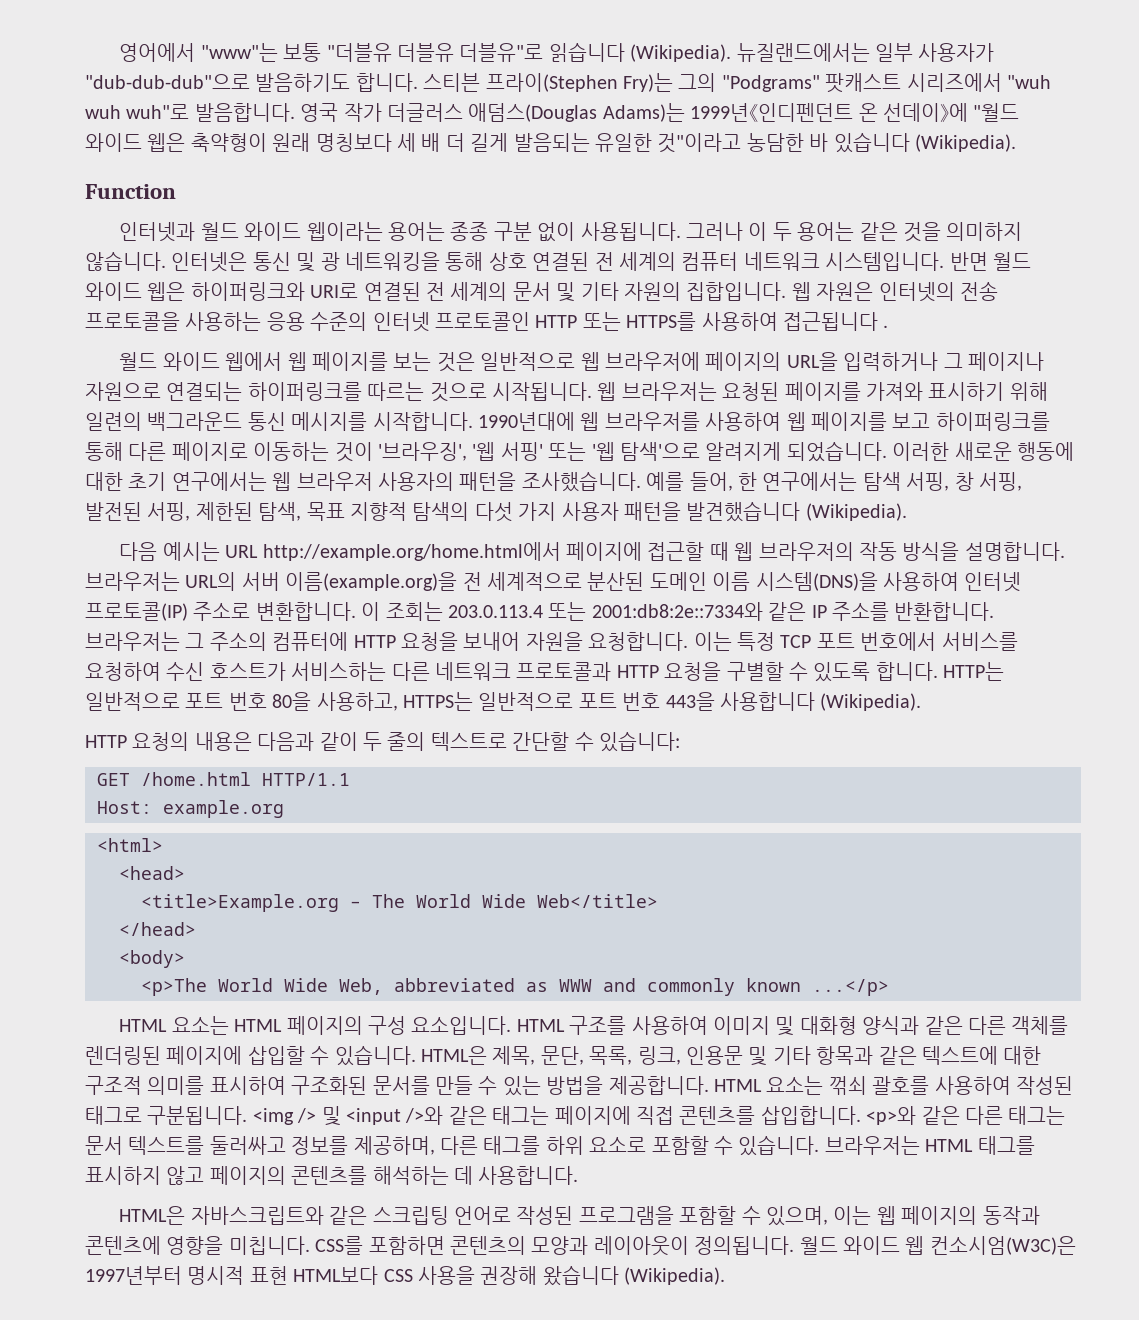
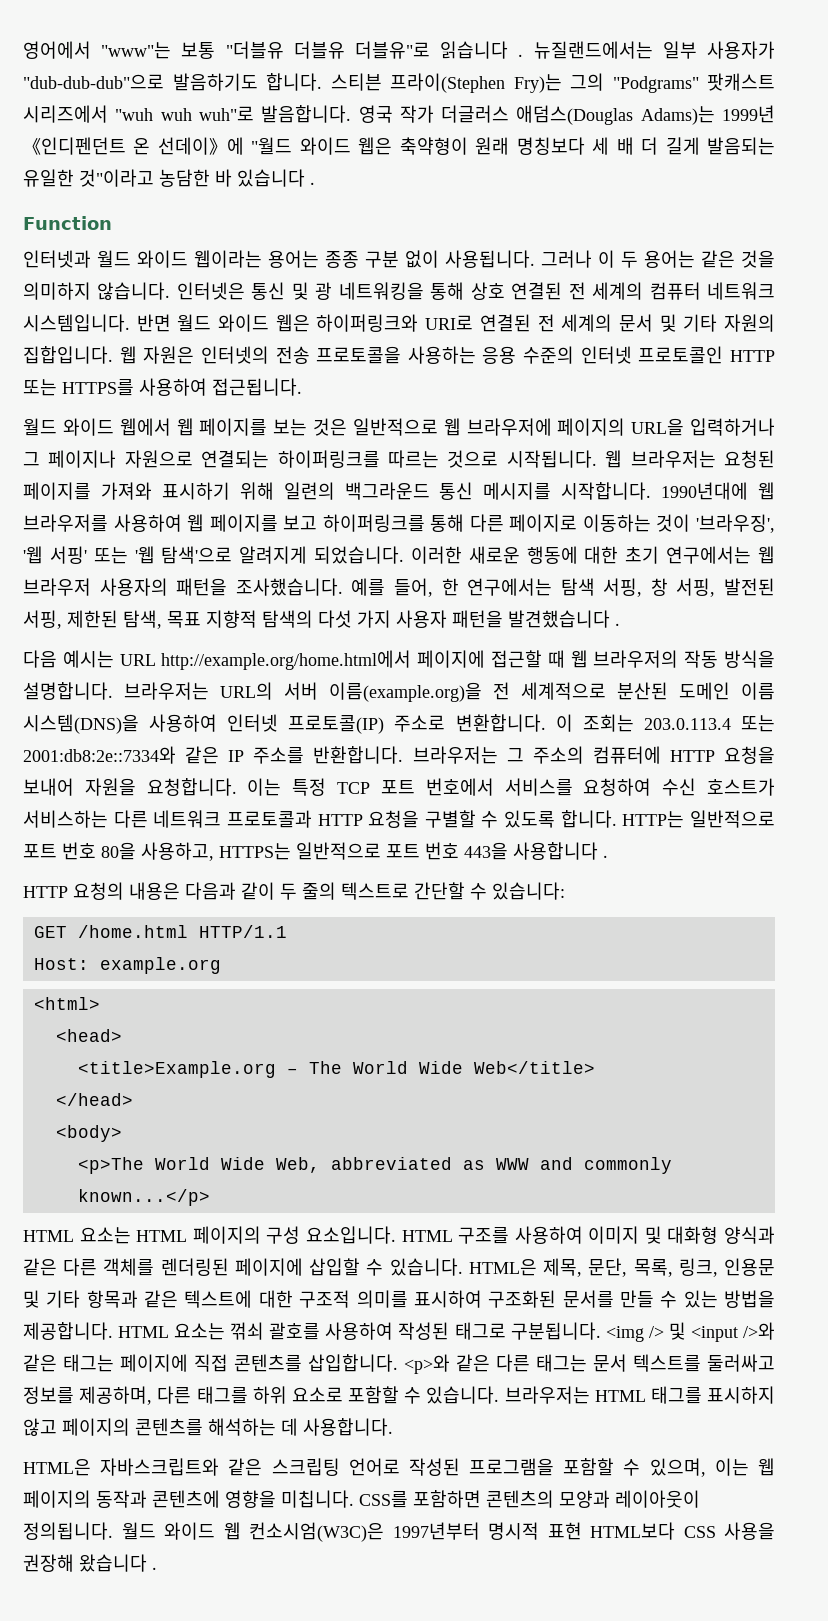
[630,44,732,62] (Wikipedia). -> [518,54,524,57] .
[914,134,1016,152] (Wikipedia). -> [310,182,315,185] .
[782,312,889,331] 접근됩니다 . -> [212,378,302,396] 접근됩니다.
[805,503,907,521] (Wikipedia). -> [615,623,620,626] .
[820,693,922,711] (Wikipedia). -> [603,855,608,858] .
[746,978,889,996] known ...</p> -> [77,1189,210,1206] known...</p>
[624,1267,726,1285] (Wikipedia). -> [152,1567,157,1570] .

